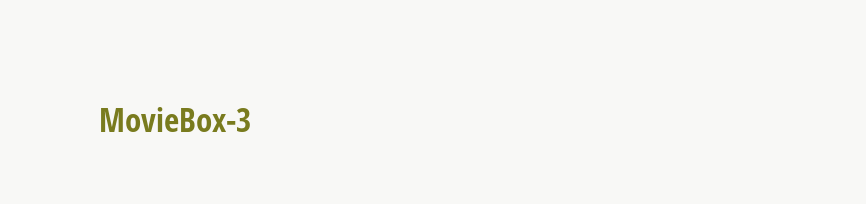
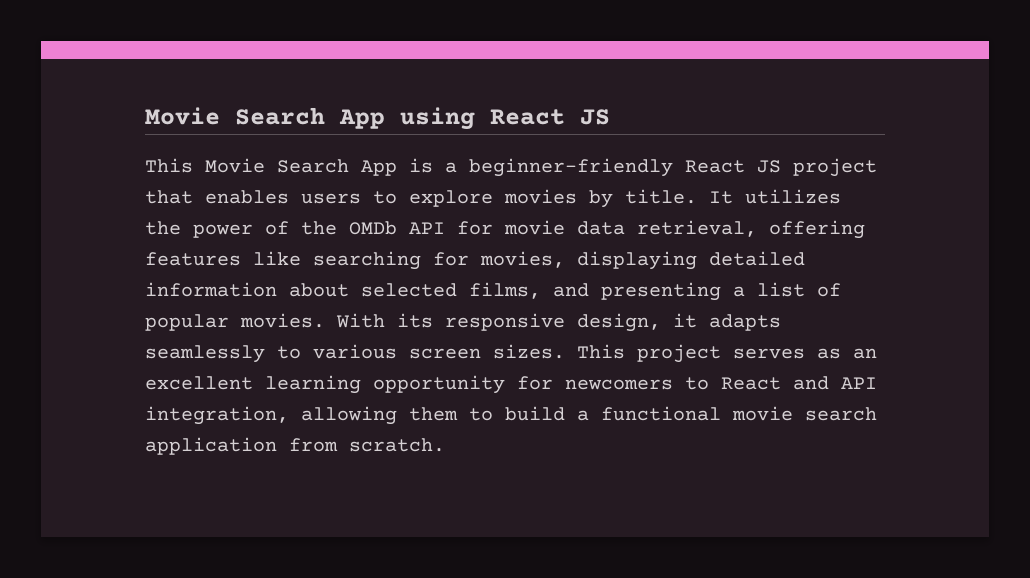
[99,107,251,132] MovieBox-3 -> [145,107,610,130] [145,158,877,177] [145,189,841,208] [145,220,865,239] [145,251,805,270] [145,282,841,301] [145,313,781,332] [145,344,877,363] [145,375,877,394] [145,406,877,425] [145,437,445,455] Movie Search App using React JS // This Movie Search App is a beginner-friendly React JS project that enables users to explore movies by title. It utilizes the power of the OMDb API for movie data retrieval, offering features like searching for movies, displaying detailed information about selected films, and presenting a list of popular movies. With its responsive design, it adapts seamlessly to various screen sizes. This project serves as an excellent learning opportunity for newcomers to React and API integration, allowing them to build a functional movie search application from scratch.

